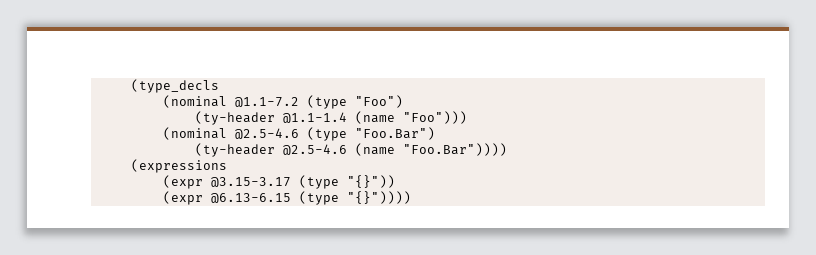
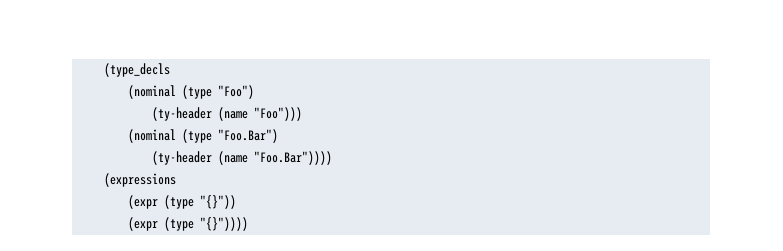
[234,97,299,107] @1.1-7.2 -> (177, 92) none
[282,112,347,123] @1.1-1.4 -> (213, 114) none
[234,128,299,139] @2.5-4.6 -> (177, 136) none
[282,144,347,155] @2.5-4.6 -> (213, 158) none
[210,177,291,187] @3.15-3.17 -> (159, 202) none
[210,193,291,203] @6.13-6.15 -> (159, 224) none

